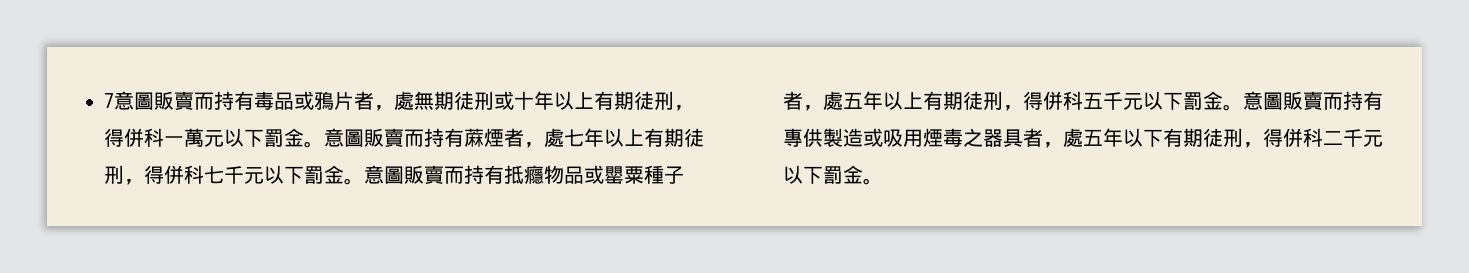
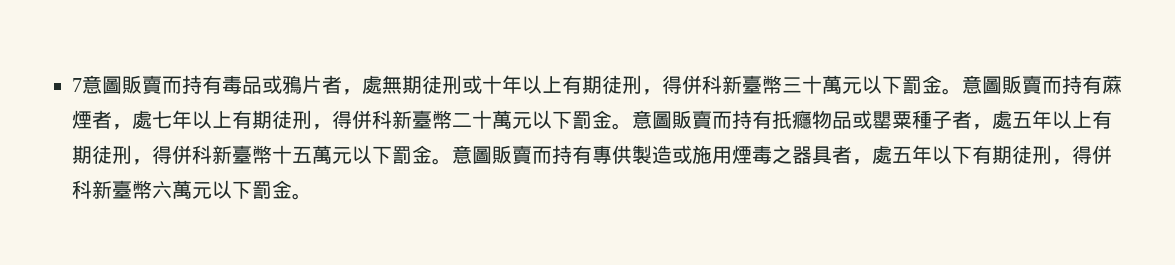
[164,136,184,145] 一 -> [722,75,822,94] 新臺幣三十
[204,165,524,185] 七千元以下罰金。意圖販賣而持有抵 -> [392,110,792,130] 新臺幣二十萬元以下罰金。意圖販賣而持有扺
[1083,92,1123,110] 五千 -> [212,145,332,164] 新臺幣十五萬
[883,129,903,147] 吸 -> [692,145,712,164] 施
[1323,129,1363,147] 二千 -> [92,180,192,199] 新臺幣六萬

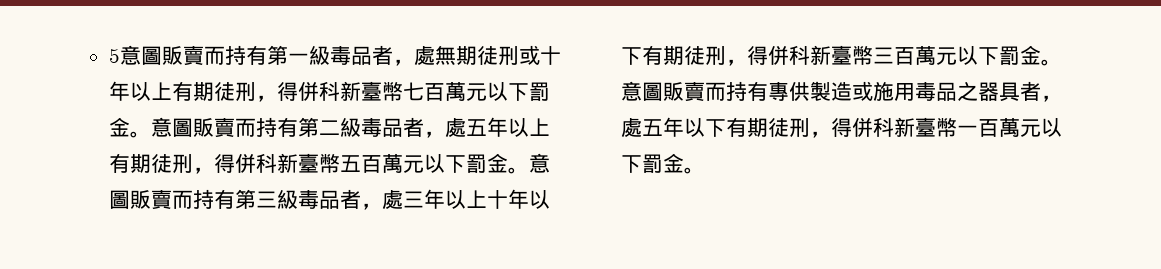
[72,75,322,94] 7意圖販賣而持有毒品或鴉片 -> [108,45,372,66] 5意圖販賣而持有第一級毒品
[782,75,1122,95] [72,110,952,130] 三十萬元以下罰金。意圖販賣而持有蔴煙者，處七年以上有期徒刑，得併科新臺幣二十萬元以下罰金。意圖販賣而持有扺癮物品或罌粟種子 -> [402,82,550,101] [108,117,403,138] 七百萬元以下罰金。意圖販賣而持有第二級毒品
[272,145,312,164] 十五 -> [339,153,550,174] [108,189,550,210] [620,45,915,66] 五百萬元以下罰金。意圖販賣而持有第三級毒品者，處三年以上十年以下有期徒刑，得併科新臺幣三百
[732,145,772,164] 煙毒 -> [914,82,957,101] 毒品
[152,181,172,199] 六 -> [956,119,999,137] 一百

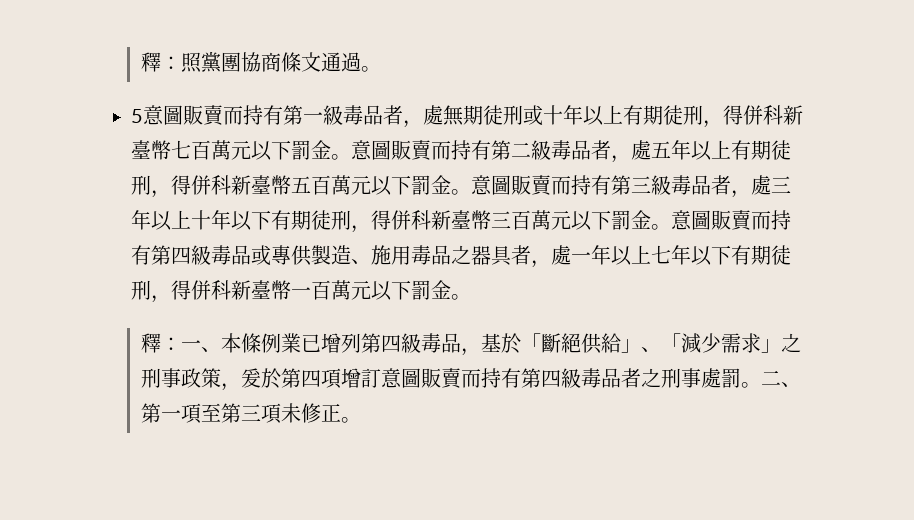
(108, 55) none -> [141,51,382,73] 釋：照黨團協商條文通過。 //
(768, 91) none -> [151,245,271,266] 第四級毒品或
[851,81,873,101] 或 -> [351,259,371,264] 、
[641,119,663,136] 五 -> [571,245,671,266] 一年以上七
(705, 170) none -> [141,333,802,356] [141,368,802,391] [141,403,362,424] // 釋：一、本條例業已增列第四級毒品，基於「斷絕供給」、「減少需求」之刑事政策，爰於第四項增訂意圖販賣而持有第四級毒品者之刑事處罰。二、第一項至第三項未修正。

